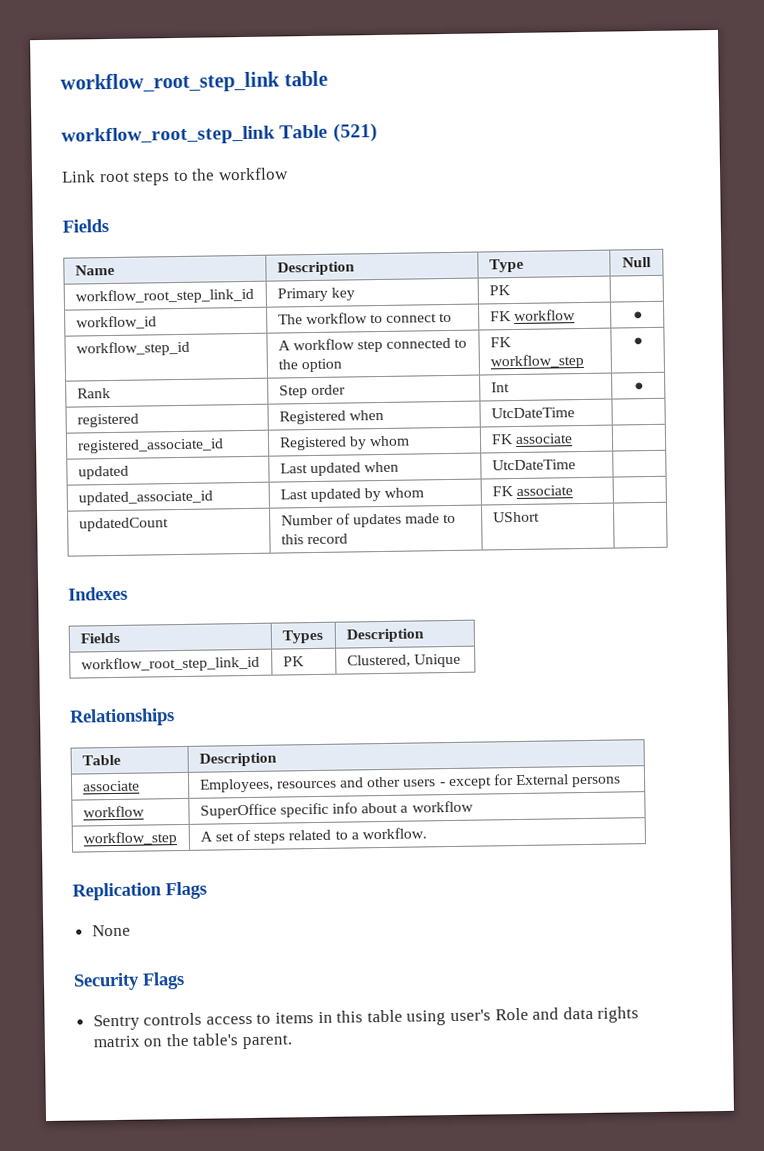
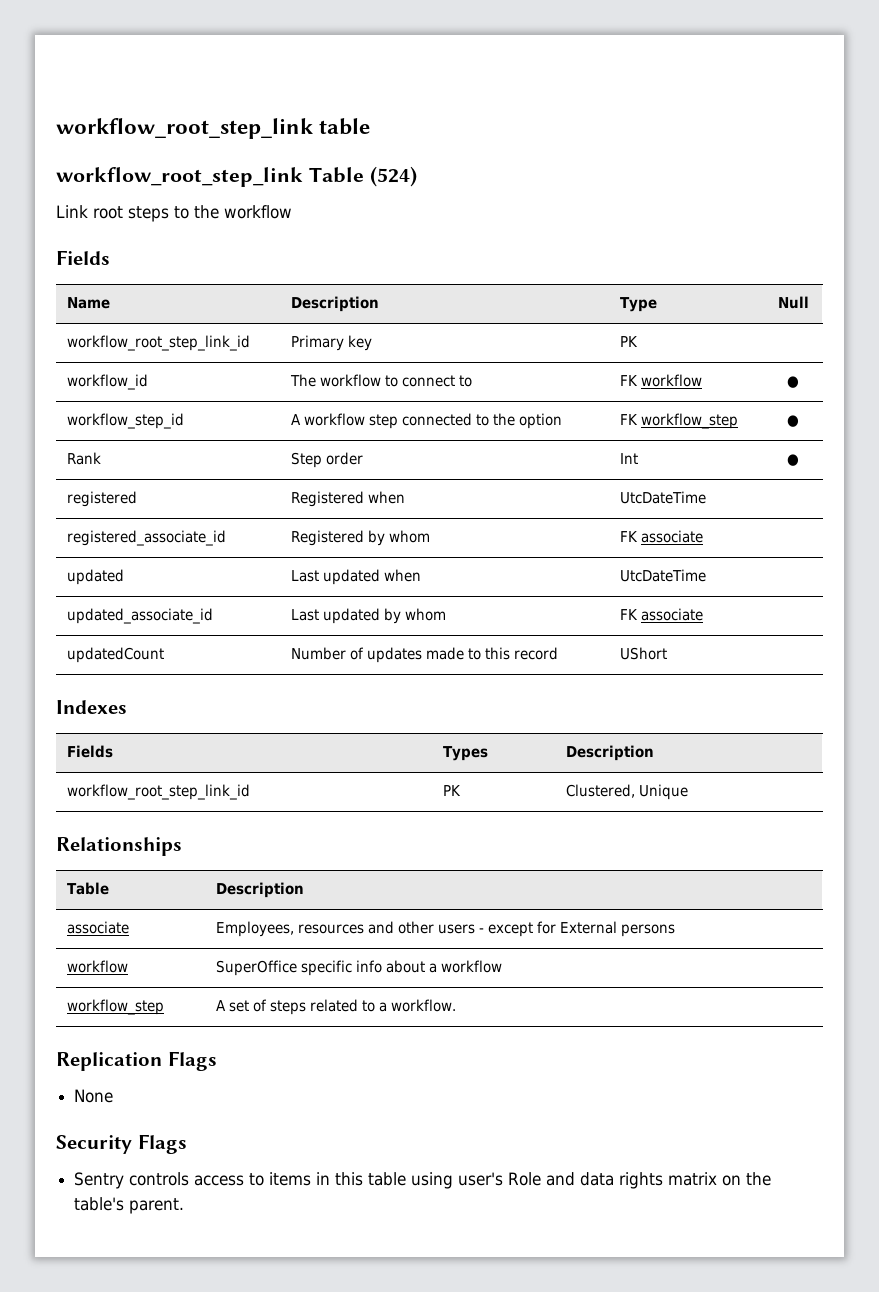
[332,123,378,143] (521) -> [369,166,417,187] (524)

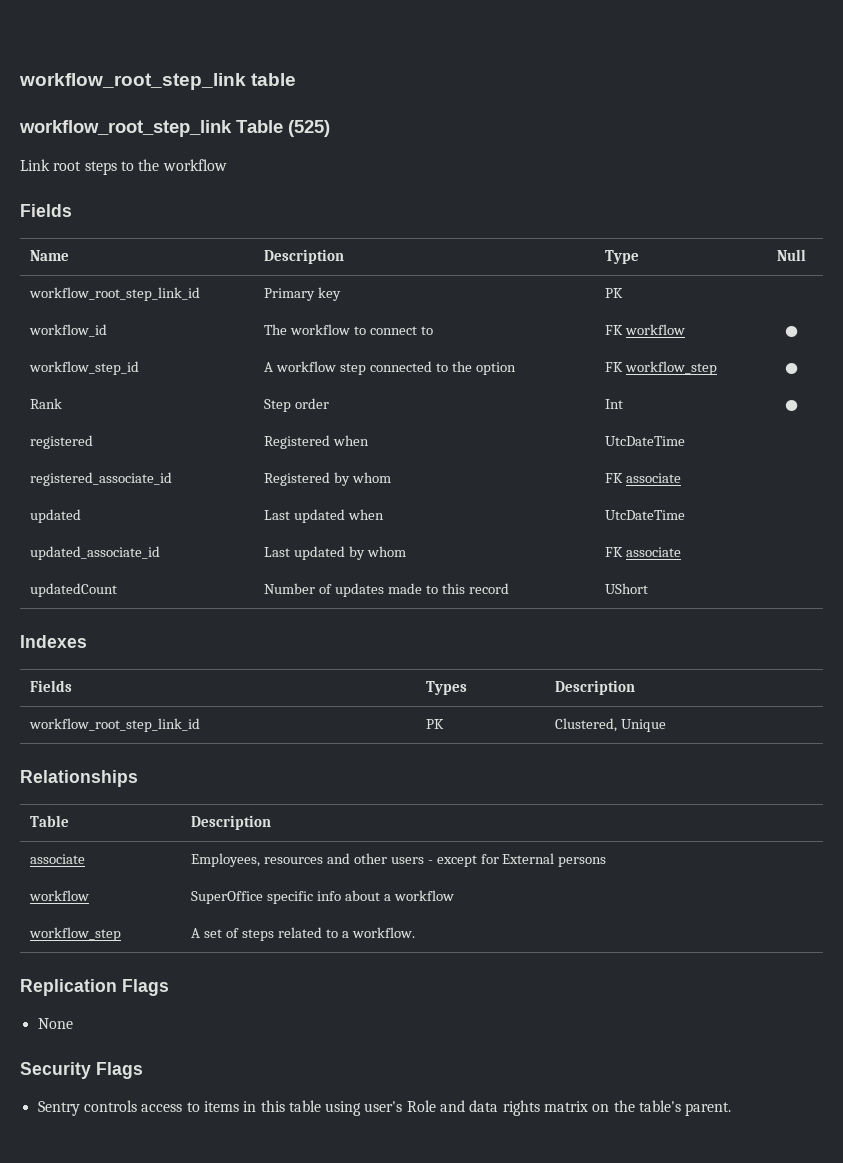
[369,166,417,187] (524) -> [288,120,330,137] (525)

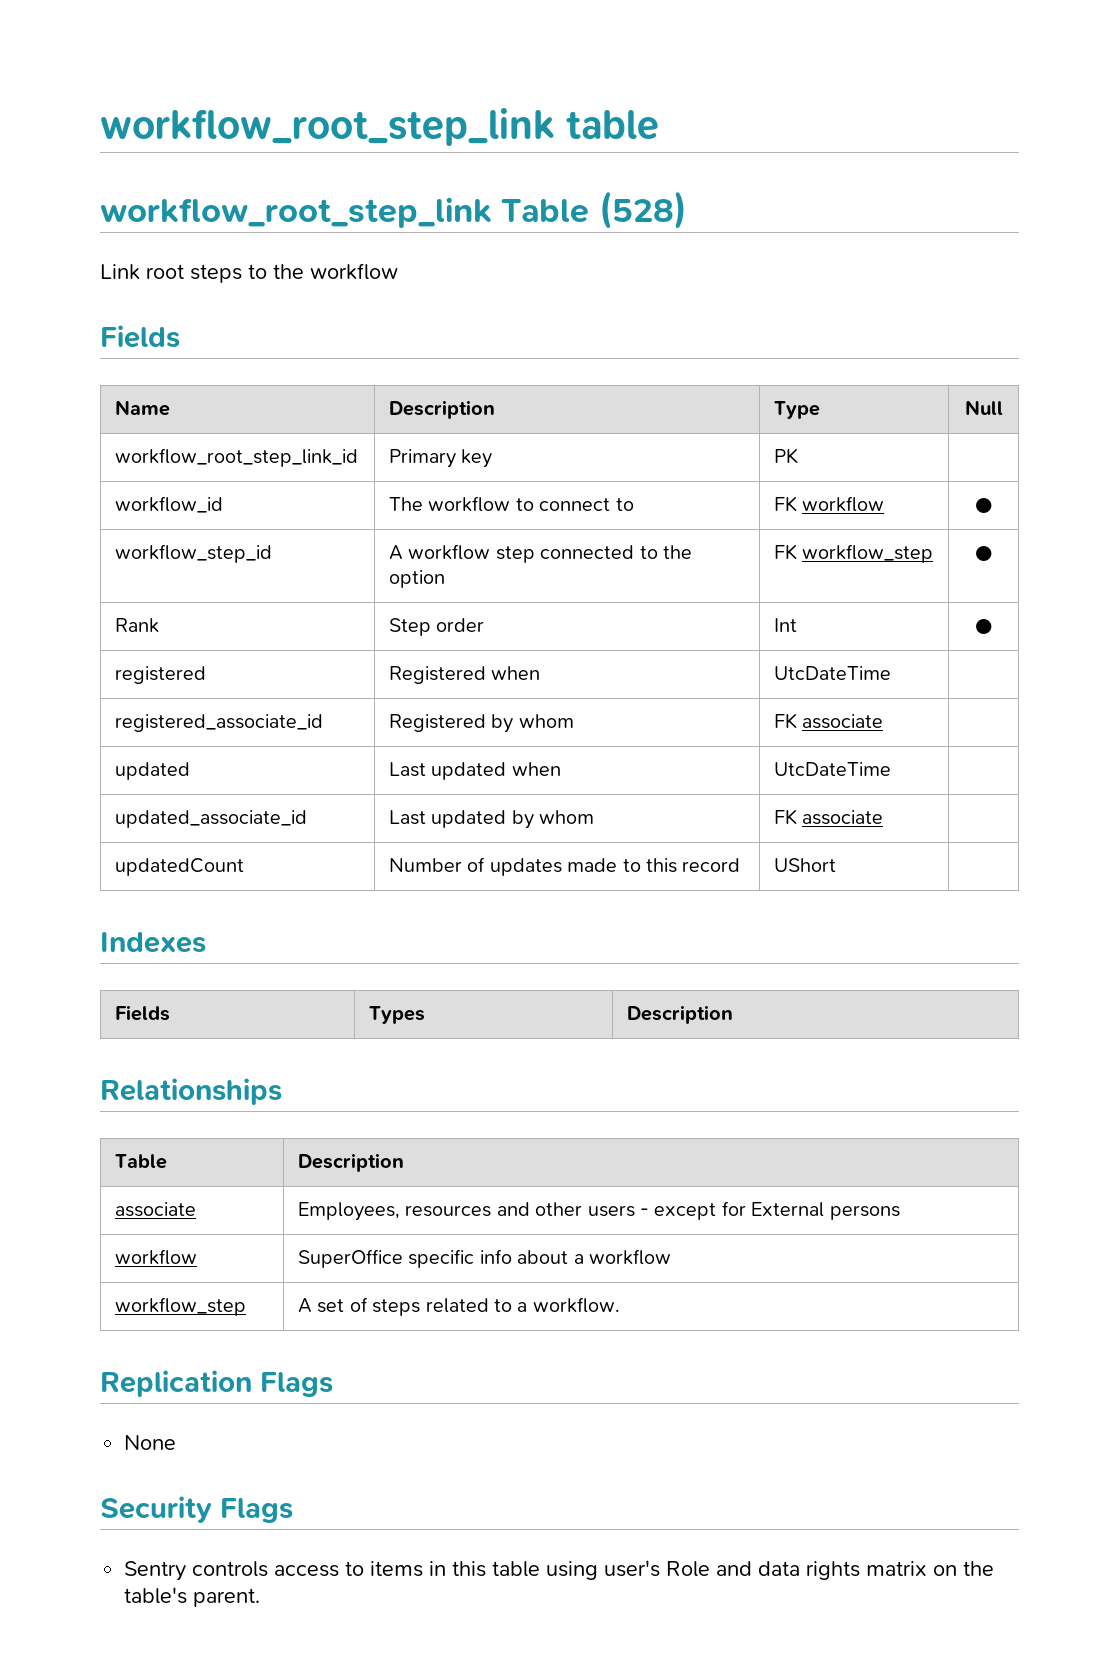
[288,120,330,137] (525) -> [598,191,687,229] (528)
[29,718,201,732] [426,719,445,729] [555,718,667,732] // workflow_root_step_link_id | PK | Clustered, Unique -> (734, 1014) none

